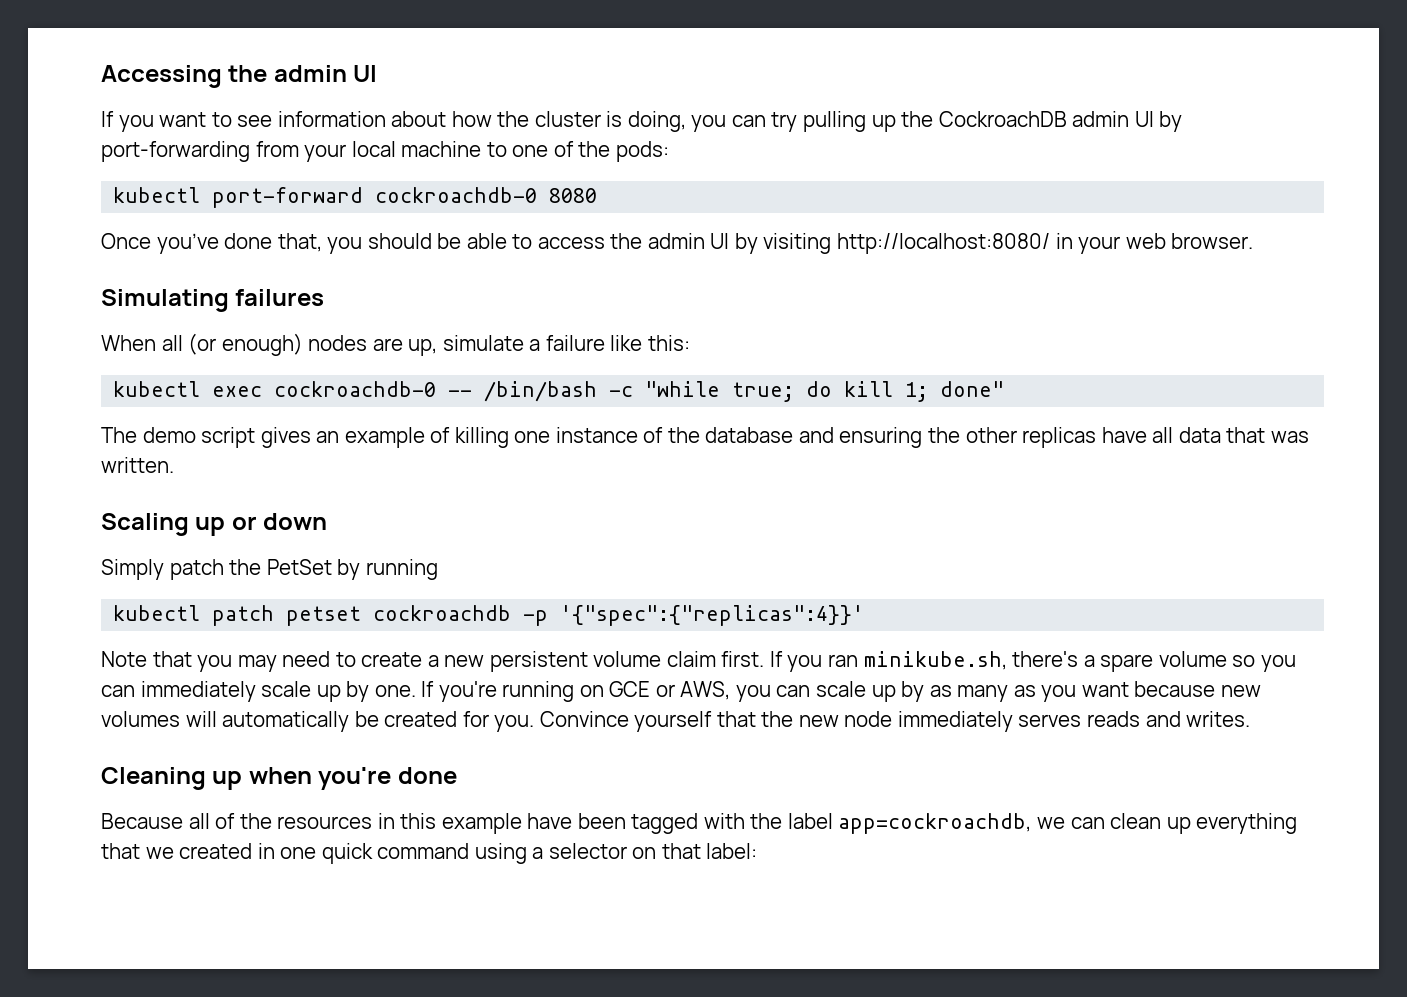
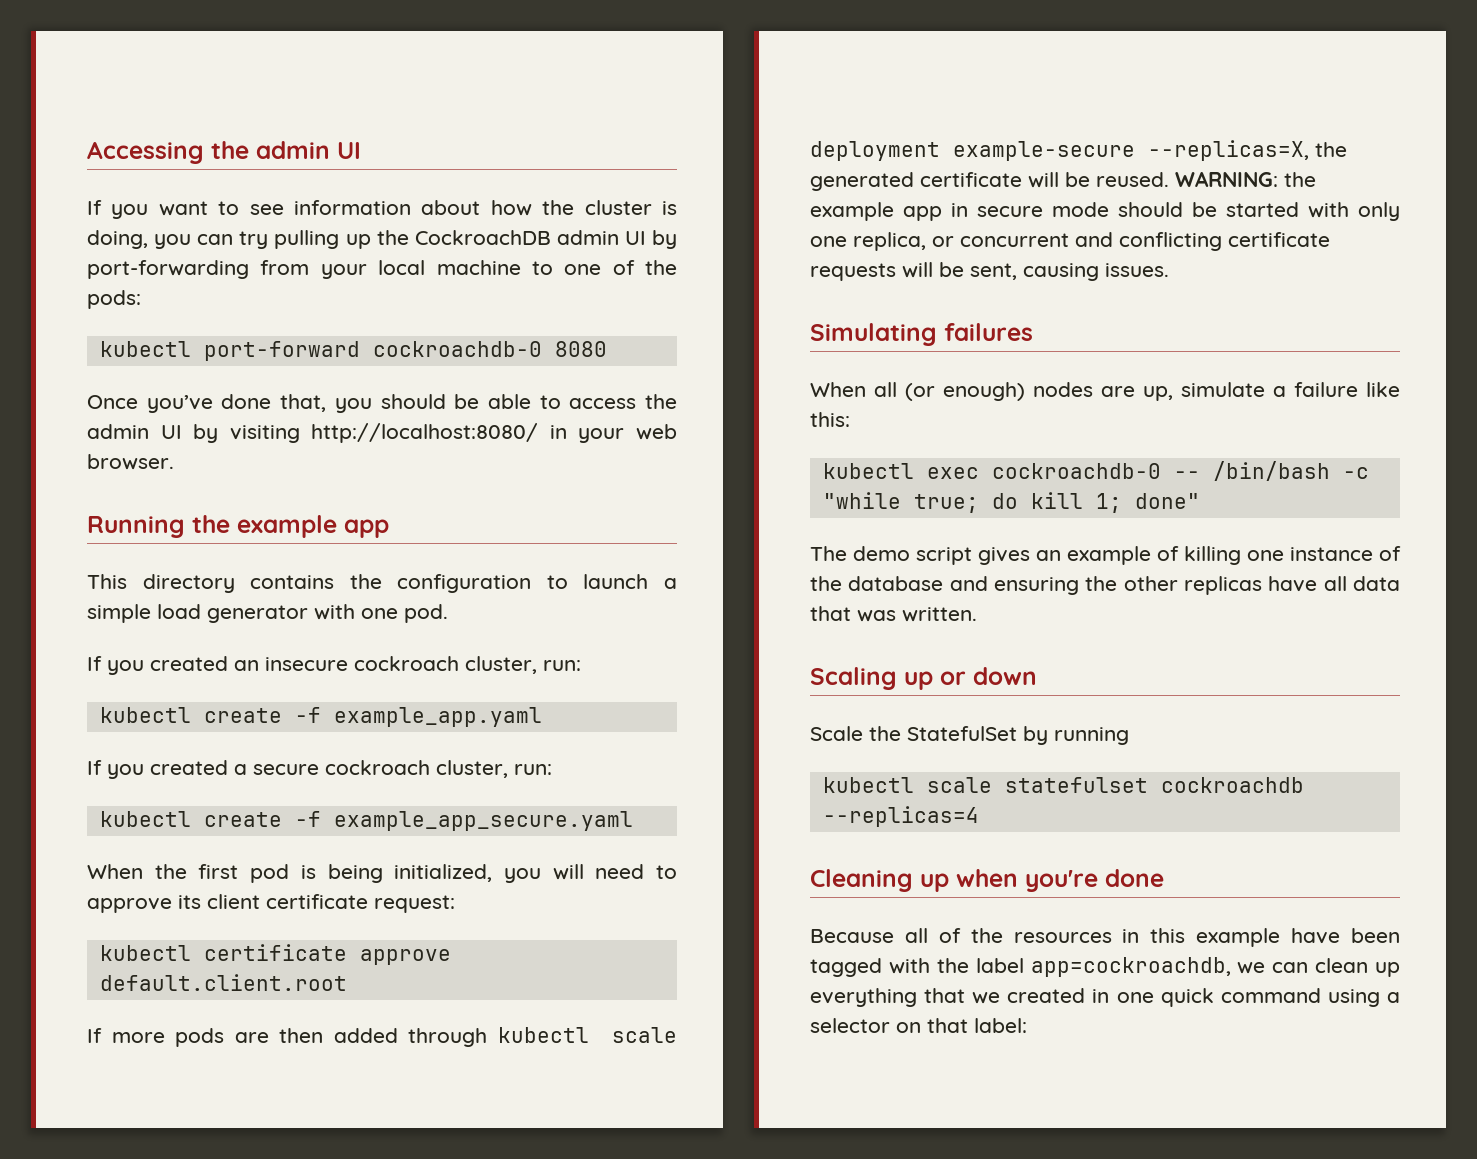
(1254, 241) none -> [87,515,389,538] [87,574,677,593] [87,604,448,623] [87,656,581,675] [99,707,542,727] [87,760,552,779] [99,811,633,831] [87,864,677,883] [87,894,455,913] [99,944,451,965] [99,974,347,991] [87,1027,677,1047] [810,140,1347,161] [810,171,1316,191] [810,202,1400,221] [810,232,1330,251] [810,262,1169,281] // Running the example app // This directory contains the configuration to launch a simple load generator with one pod. // If you created an insecure cockroach cluster, run: // kubectl create -f example_app.yaml // If you created a secure cockroach cluster, run: // kubectl create -f example_app_secure.yaml // When the first pod is being initialized, you will need to approve its client certificate request: // kubectl certificate approve default.client.root // If more pods are then added through kubectl scale deployment example-secure --replicas=X, the generated certificate will be reused. WARNING: the example app in secure mode should be started with only one replica, or concurrent and conflicting certificate requests will be sent, causing issues.
[101,559,332,580] Simply patch the PetSet -> [810,726,1017,741] Scale the StatefulSet
[212,605,865,626] [101,651,1296,672] [101,681,1261,702] [101,711,1251,732] patch petset cockroachdb -p '{"spec":{"replicas":4}}' // Note that you may need to create a new persistent volume claim first. If you ran minikube.sh, there's a spare volume so you can immediately scale up by one. If you're running on GCE or AWS, you can scale up by as many as you want because new volumes will automatically be created for you. Convince yourself that the new node immediately serves reads and writes. -> [926,777,1304,793] [822,806,979,827] scale statefulset cockroachdb --replicas=4

